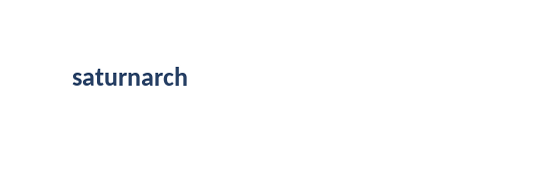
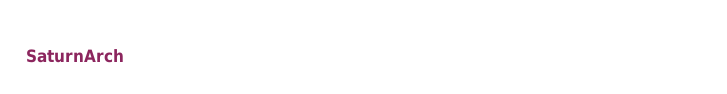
[71,66,189,86] saturnarch -> [26,49,124,63] SaturnArch

